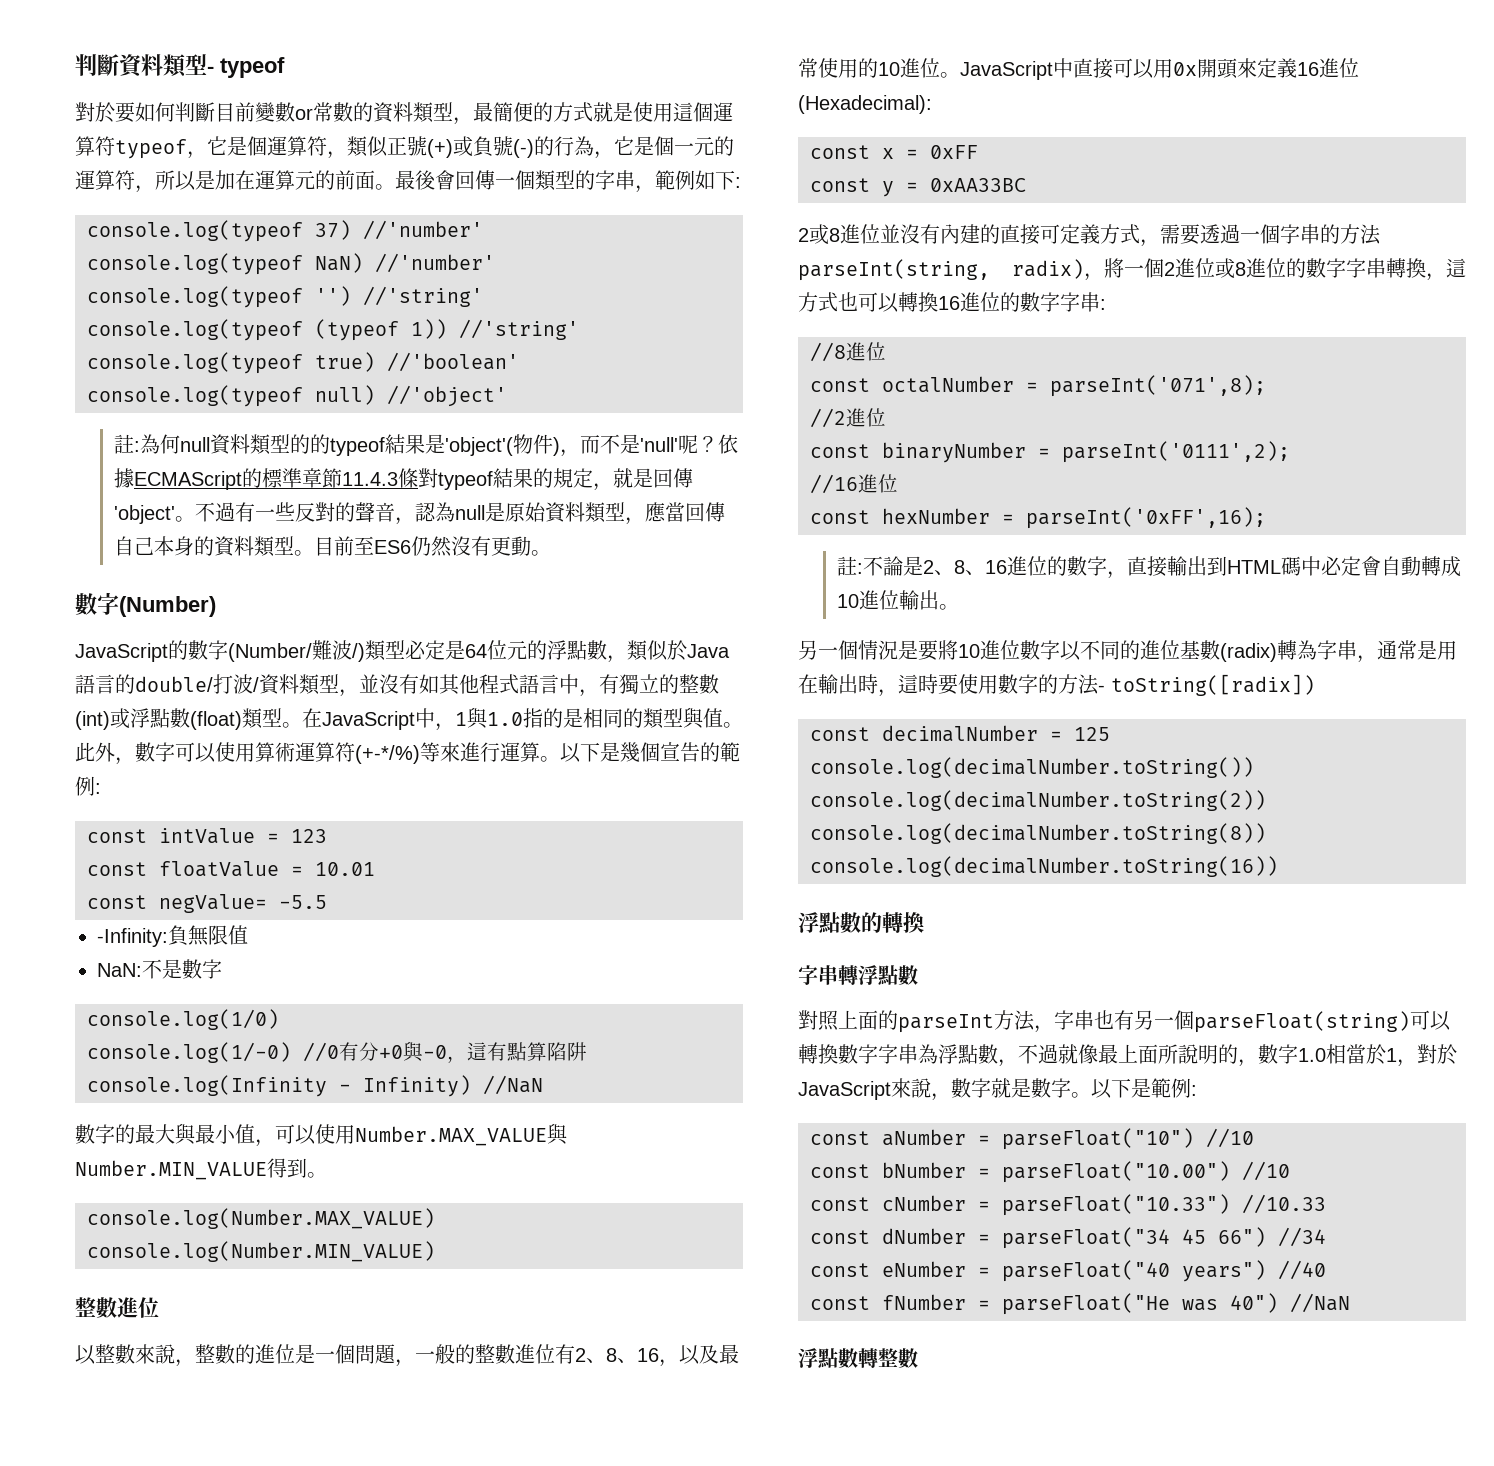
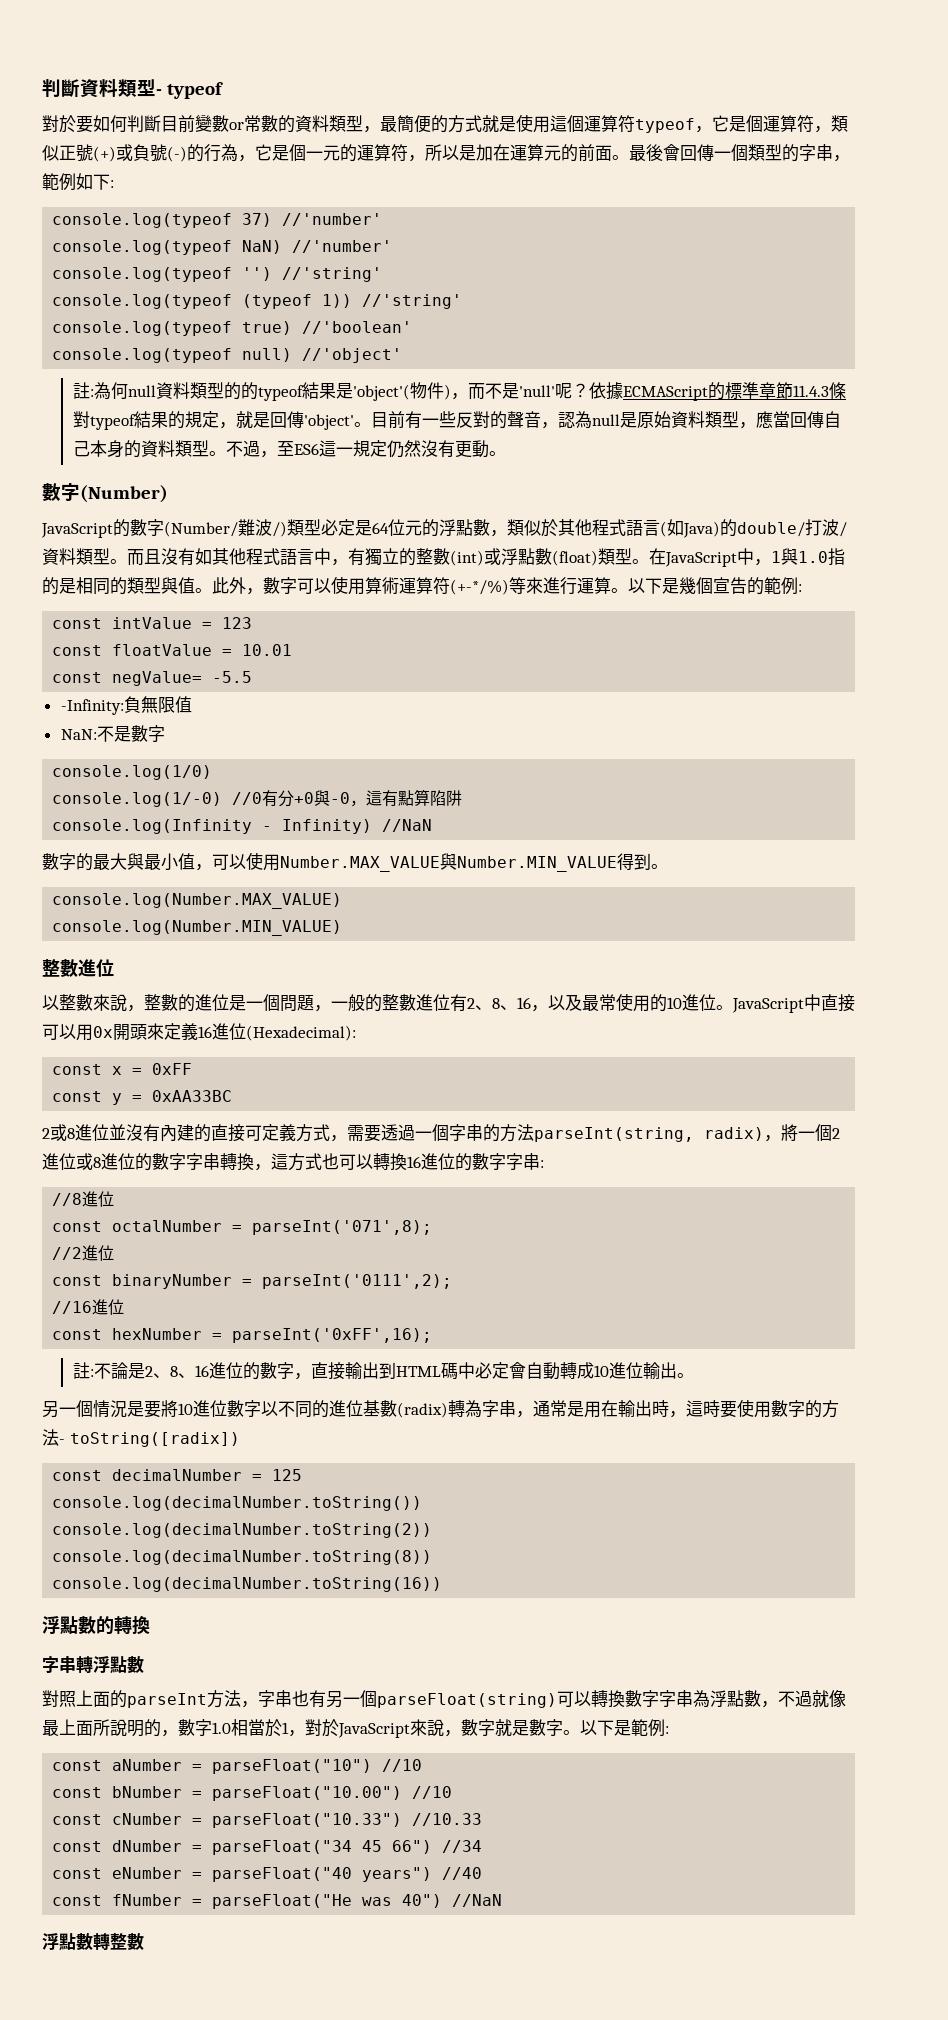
[194,502,235,522] 不過 -> [370,411,405,429] 目前
[313,536,411,556] 目前至ES6 -> [225,440,387,458] 不過，至ES6這一規定
[687,644,730,658] [75,674,115,694] Java語言 -> [558,519,720,538] 其他程式語言(如Java)
[339,674,379,697] ，並 -> [110,549,161,566] 。而且

